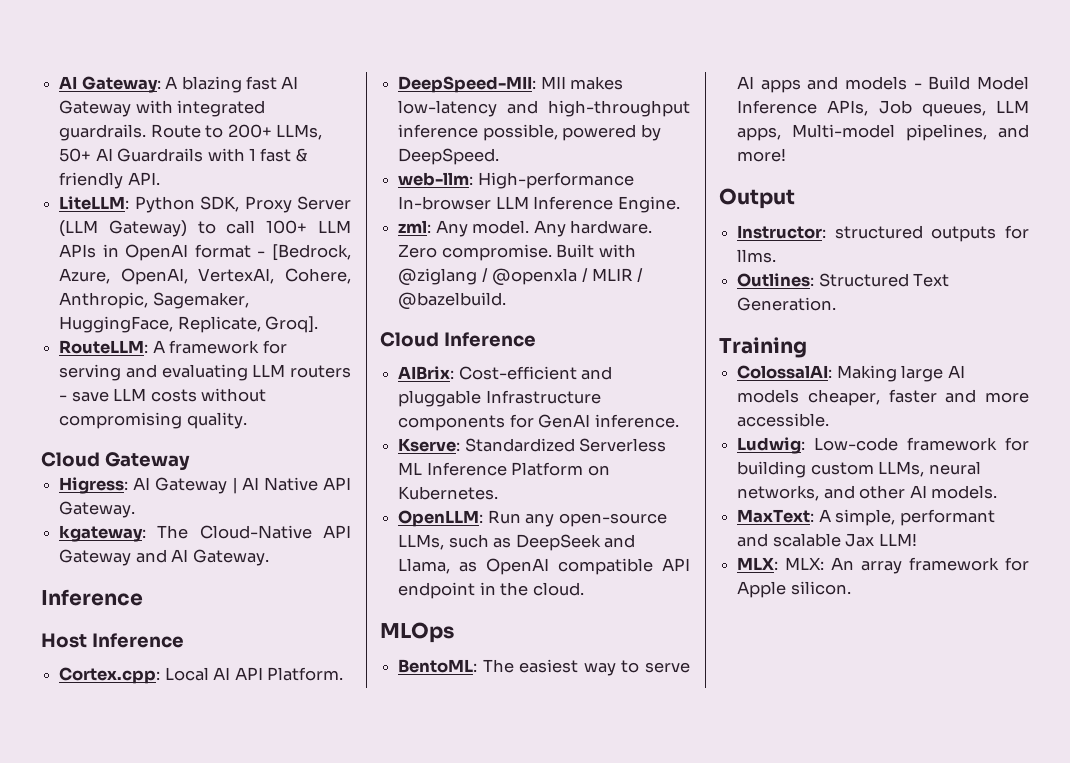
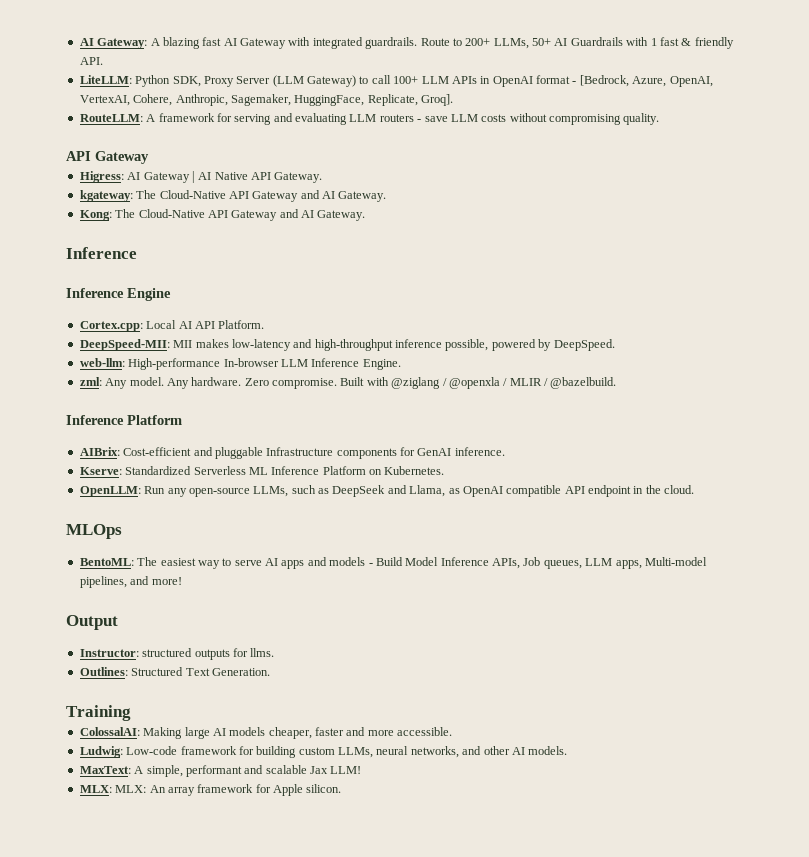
[41,452,100,467] Cloud -> [66,151,91,161] API
[41,589,143,606] [41,633,184,648] // Inference // Host Inference -> [79,209,366,221] [66,247,137,259] [66,288,171,301] // Kong: The Cloud-Native API Gateway and AI Gateway. // Inference // Inference Engine
[380,332,536,347] Cloud Inference -> [66,415,182,425] Inference Platform

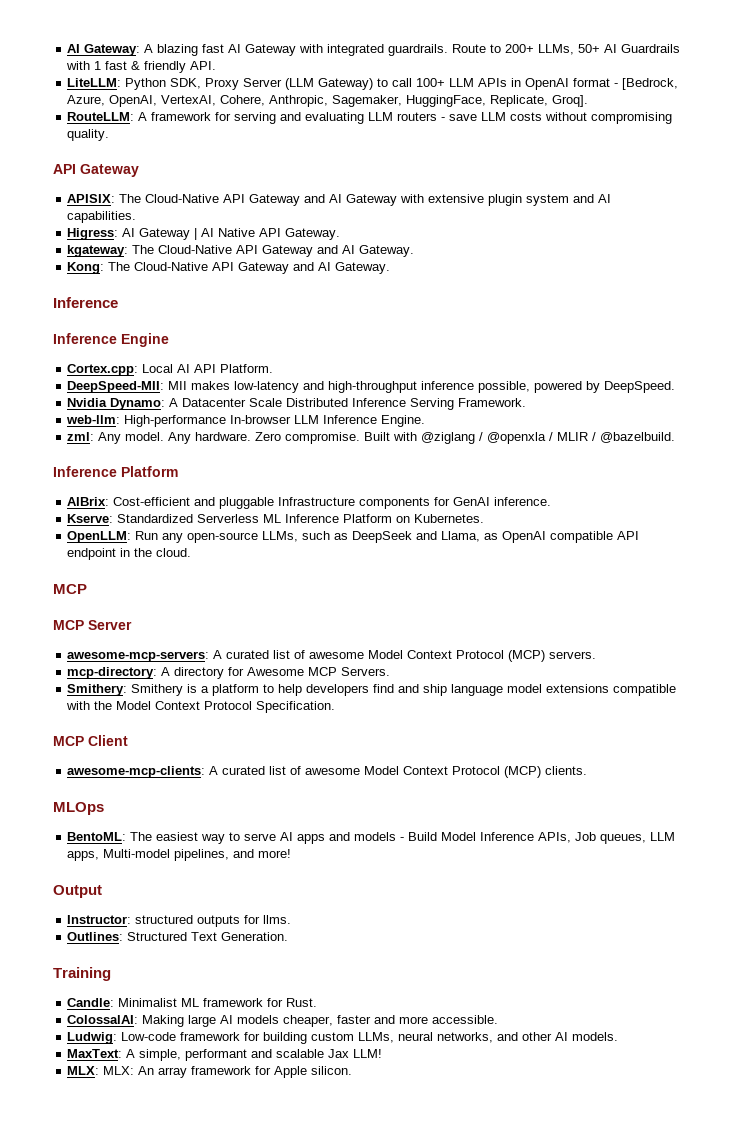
(149, 157) none -> [67,194,612,206] [67,211,137,223] // APISIX: The Cloud-Native API Gateway and AI Gateway with extensive plugin system and AI capabilities.
(615, 345) none -> [67,398,527,410] // Nvidia Dynamo: A Datacenter Scale Distributed Inference Serving Framework.
(695, 489) none -> [53,584,87,594] [53,620,132,630] [67,650,597,662] [67,667,391,679] [67,684,677,696] [66,701,336,713] [53,735,128,746] [67,766,588,778] // MCP // MCP Server // awesome-mcp-servers: A curated list of awesome Model Context Protocol (MCP) servers. // mcp-directory: A directory for Awesome MCP Servers. // Smithery: Smithery is a platform to help developers find and ship language model extensions compatible with the Model Context Protocol Specification. // MCP Client // awesome-mcp-clients: A curated list of awesome Model Context Protocol (MCP) clients.
(131, 713) none -> [67,998,318,1007] // Candle: Minimalist ML framework for Rust.

